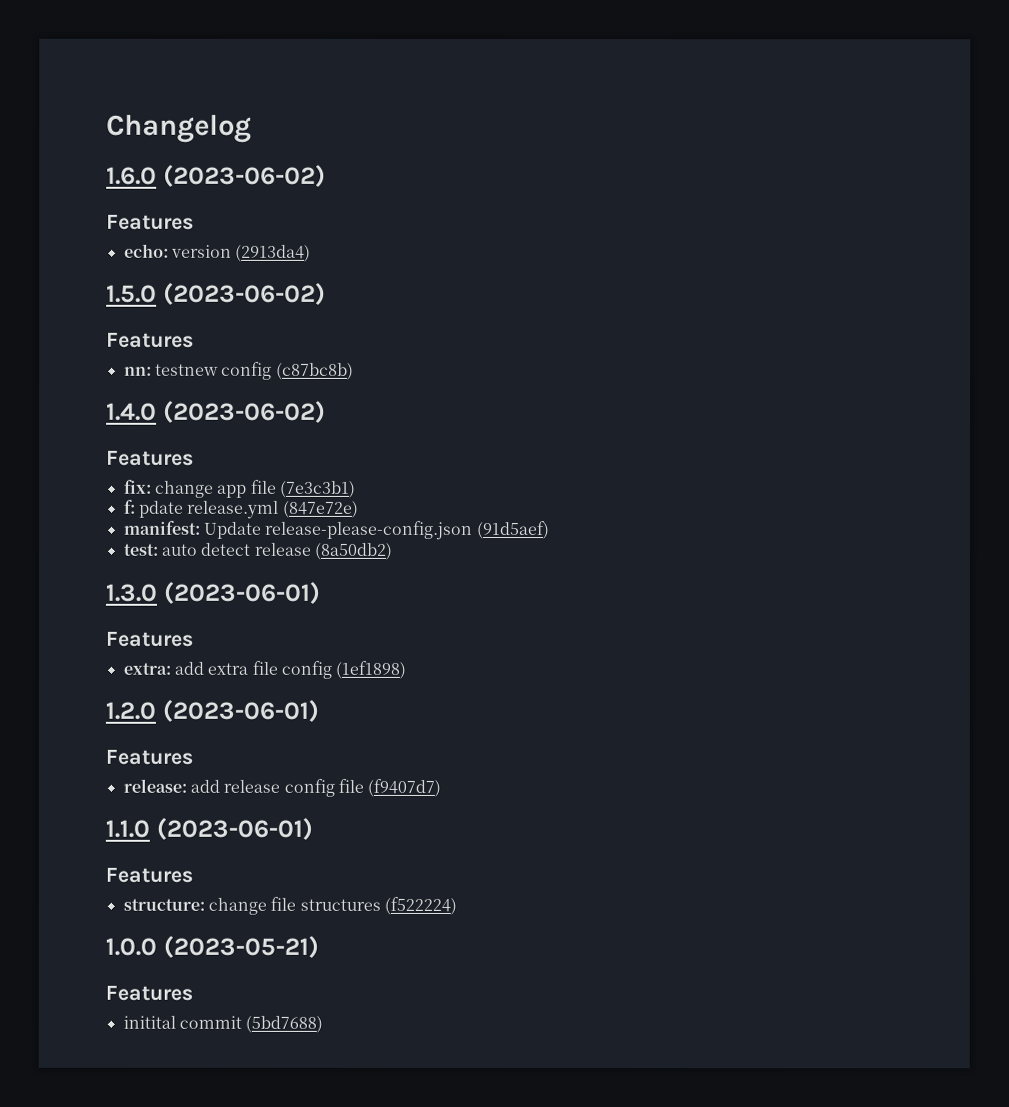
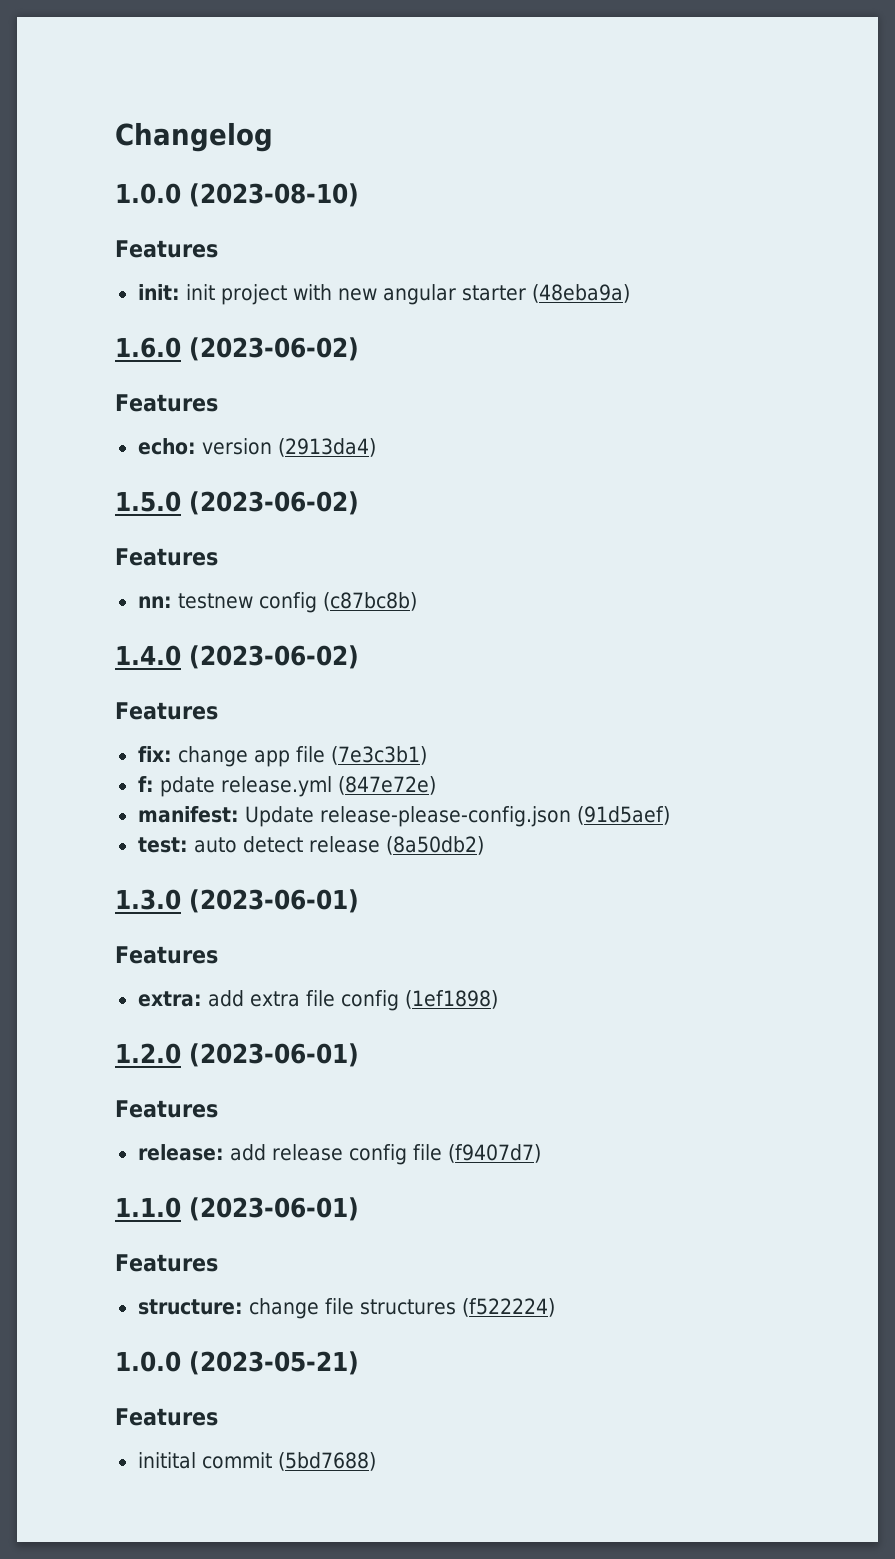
(252, 128) none -> [115,183,359,207] [115,240,218,258] [137,284,630,305] // 1.0.0 (2023-08-10) // Features // init: init project with new angular starter (48eba9a)

